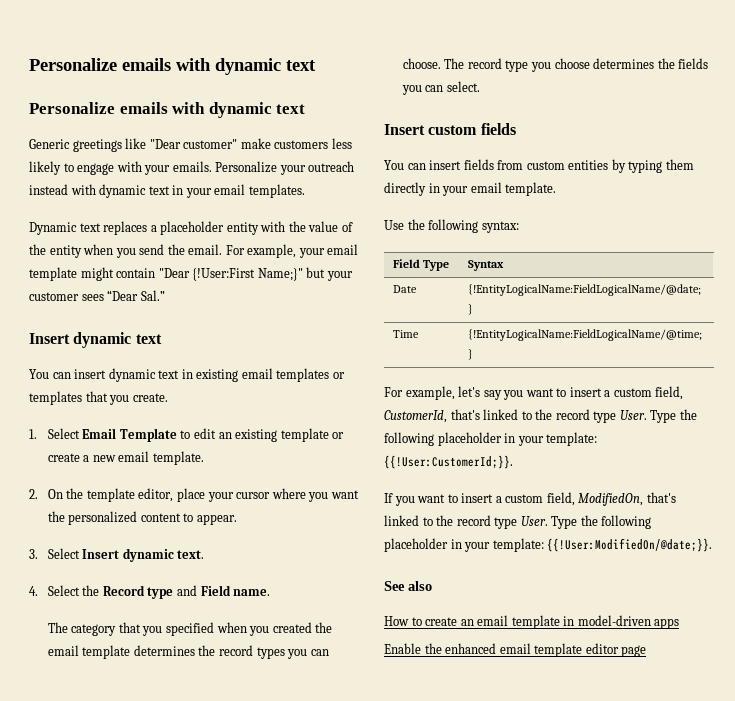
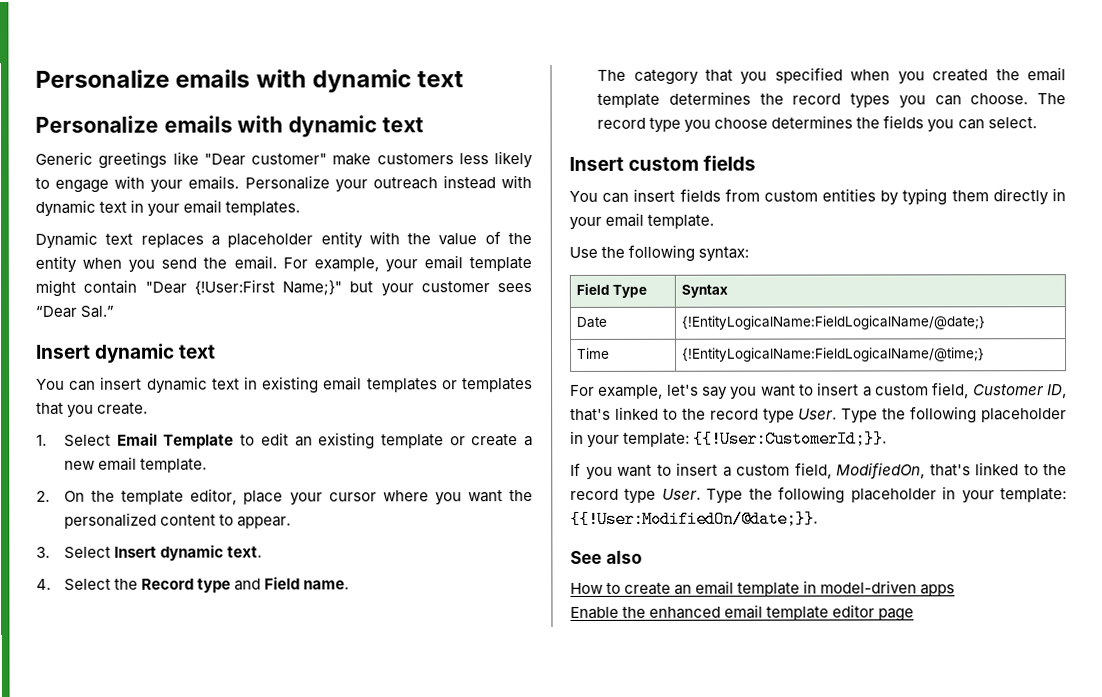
[384,410,447,423] CustomerId, -> [972,384,1067,399] Customer ID,

